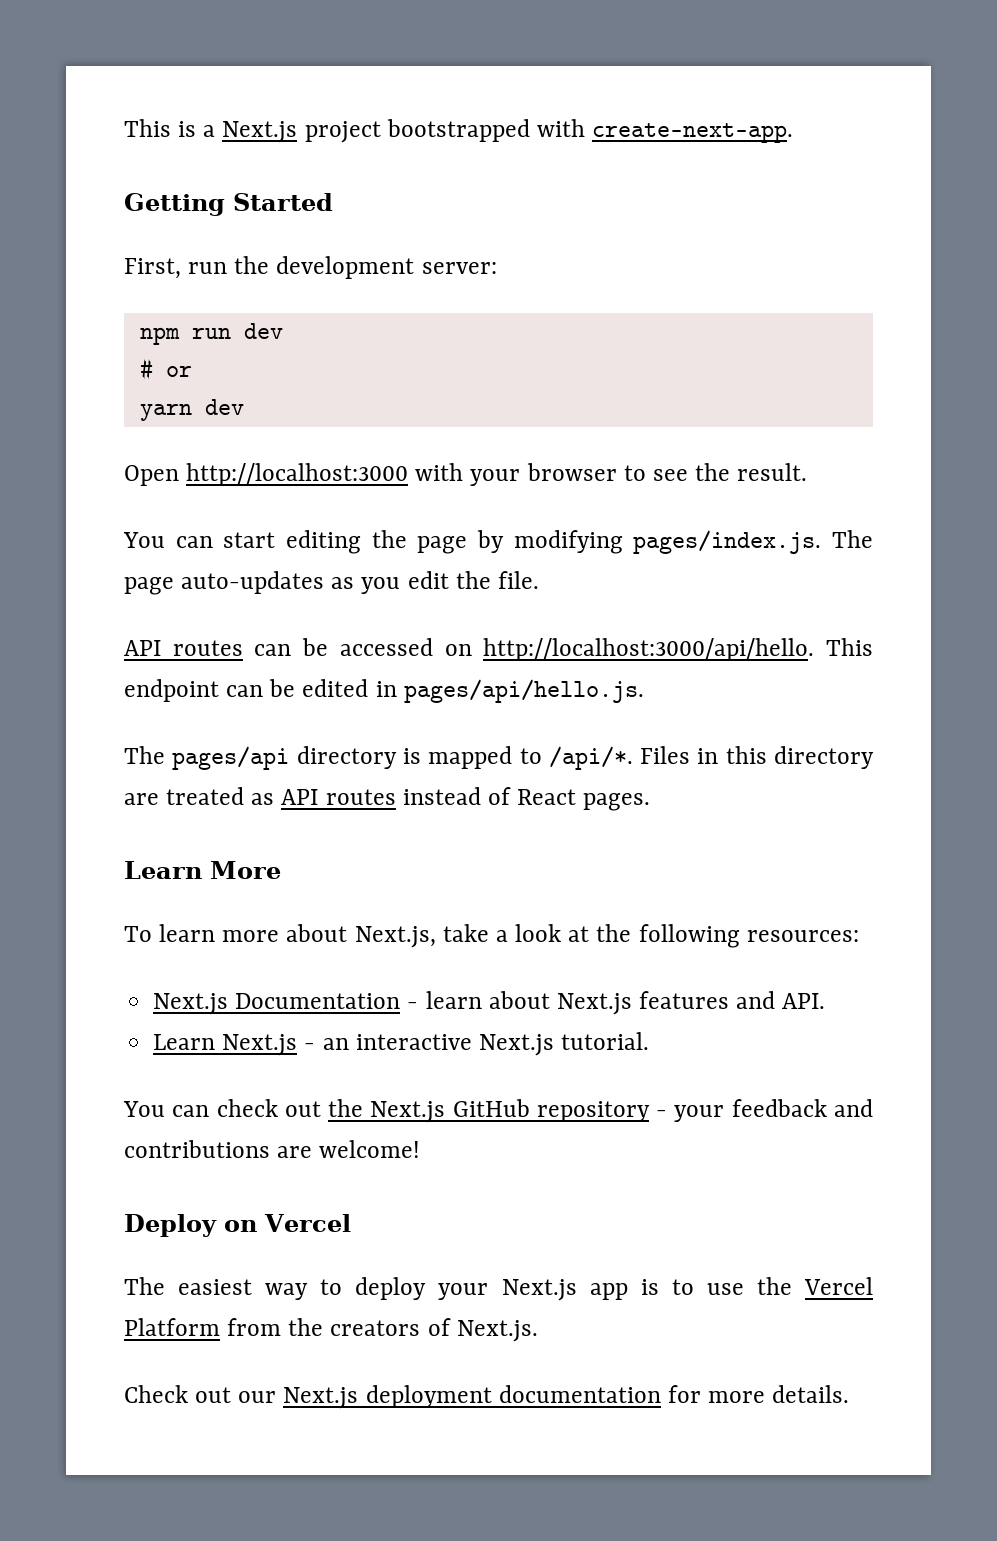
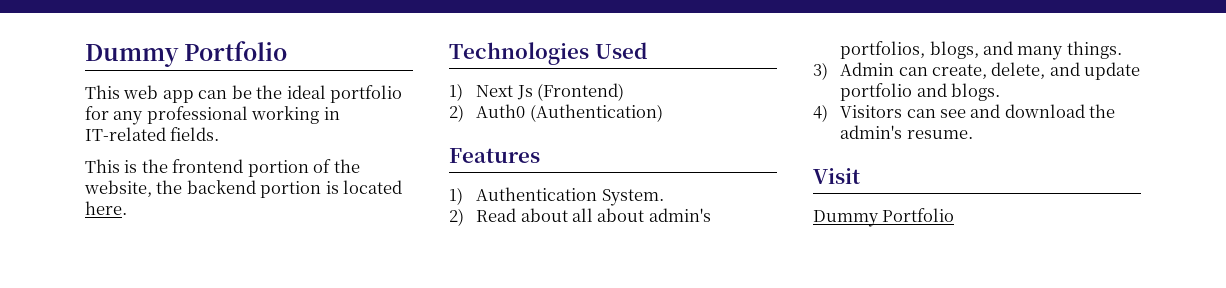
[124,119,794,143] [124,193,333,216] [124,256,497,279] [139,323,283,345] [139,358,192,380] [139,399,244,421] [124,463,808,486] [123,530,873,554] [124,571,539,595] [124,638,873,661] [124,679,644,703] [124,746,874,770] [124,787,651,811] [124,861,281,879] [124,924,859,948] [153,991,826,1015] [153,1032,650,1056] [123,1099,873,1123] [124,1140,421,1158] [124,1214,351,1237] [124,1277,874,1301] [124,1318,538,1342] [124,1385,850,1409] This is a Next.js project bootstrapped with create-next-app. // Getting Started // First, run the development server: // npm run dev // # or // yarn dev // Open http://localhost:3000 with your browser to see the result. // You can start editing the page by modifying pages/index.js. The page auto-updates as you edit the file. // API routes can be accessed on http://localhost:3000/api/hello. This endpoint can be edited in pages/api/hello.js. // The pages/api directory is mapped to /api/*. Files in this directory are treated as API routes instead of React pages. // Learn More // To learn more about Next.js, take a look at the following resources: // Next.js Documentation - learn about Next.js features and API. // Learn Next.js - an interactive Next.js tutorial. // You can check out the Next.js GitHub repository - your feedback and contributions are welcome! // Deploy on Vercel // The easiest way to deploy your Next.js app is to use the Vercel Platform from the creators of Next.js. // Check out our Next.js deployment documentation for more details. -> [85,41,288,67] [85,85,403,103] [85,106,340,125] [85,127,220,141] [85,159,360,177] [84,180,403,198] [85,201,127,215] [449,42,647,65] [449,83,625,101] [449,104,663,122] [449,148,540,163] [449,187,664,206] [449,208,711,226] [840,41,1122,60] [813,62,1141,80] [840,83,1001,101] [813,104,1116,122] [840,125,973,139] [813,168,860,184] [813,208,955,227] Dummy Portfolio // This web app can be the ideal portfolio for any professional working in IT-related fields. // This is the frontend portion of the website, the backend portion is located here. // Technologies Used // 1) Next Js (Frontend) // 2) Auth0 (Authentication) // Features // 1) Authentication System. // 2) Read about all about admin's portfolios, blogs, and many things. // 3) Admin can create, delete, and update portfolio and blogs. // 4) Visitors can see and download the admin's resume. // Visit // Dummy Portfolio

